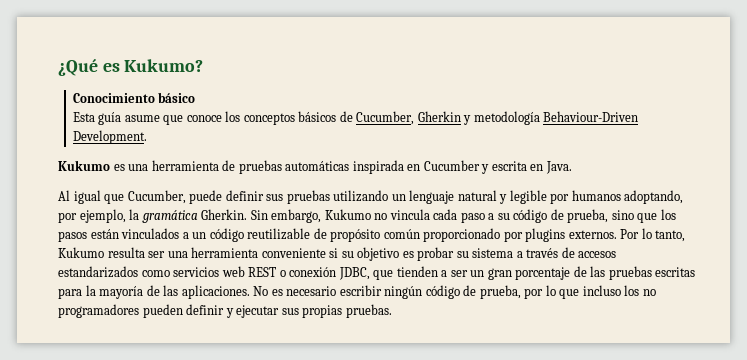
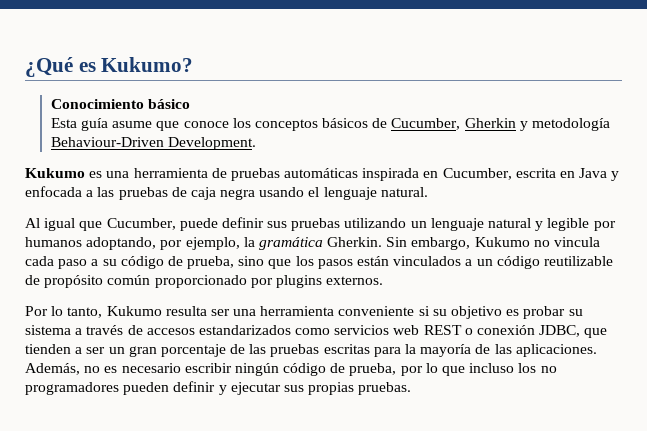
[423,160,572,174] Cucumber y escrita en Java. -> [442,168,620,181] [25,186,428,200] Cucumber, escrita en Java y enfocada a las pruebas de caja negra usando el lenguaje natural.
(617, 234) none -> (384, 280) //
[253,286,269,296] No -> [25,363,101,375] Además, no

